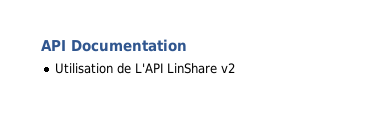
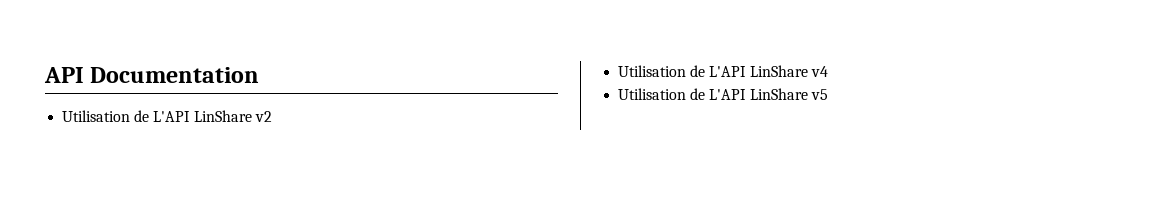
(235, 68) none -> [618,65,828,77] [618,88,828,100] // Utilisation de L'API LinShare v4 // Utilisation de L'API LinShare v5

